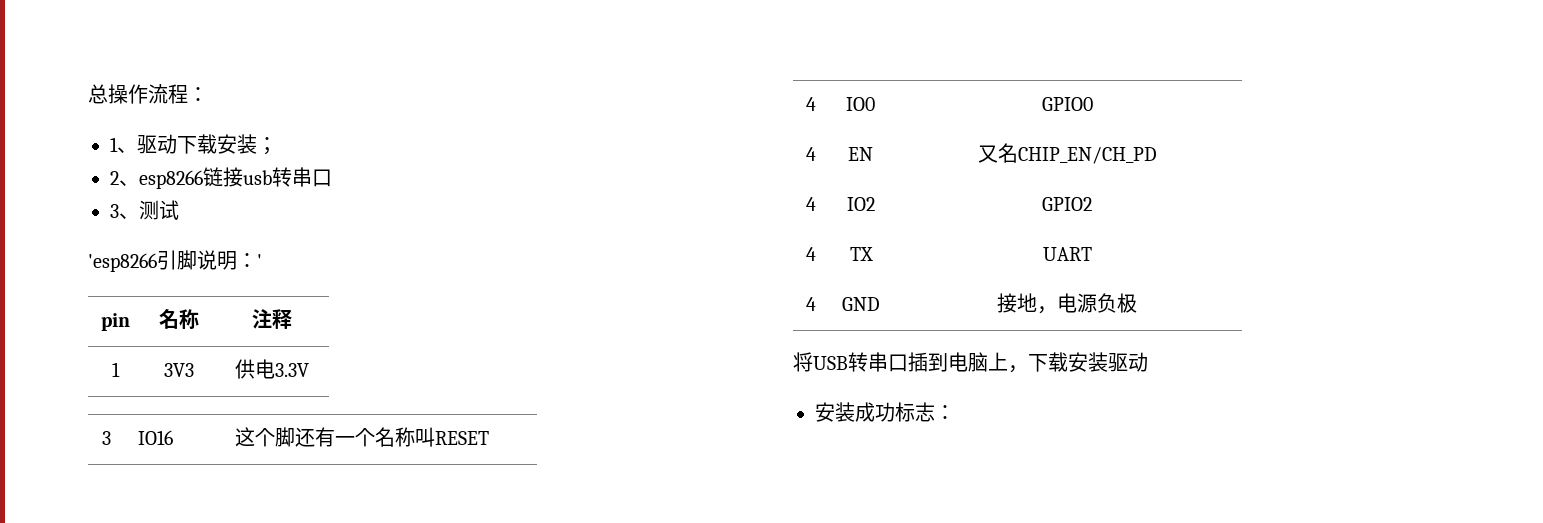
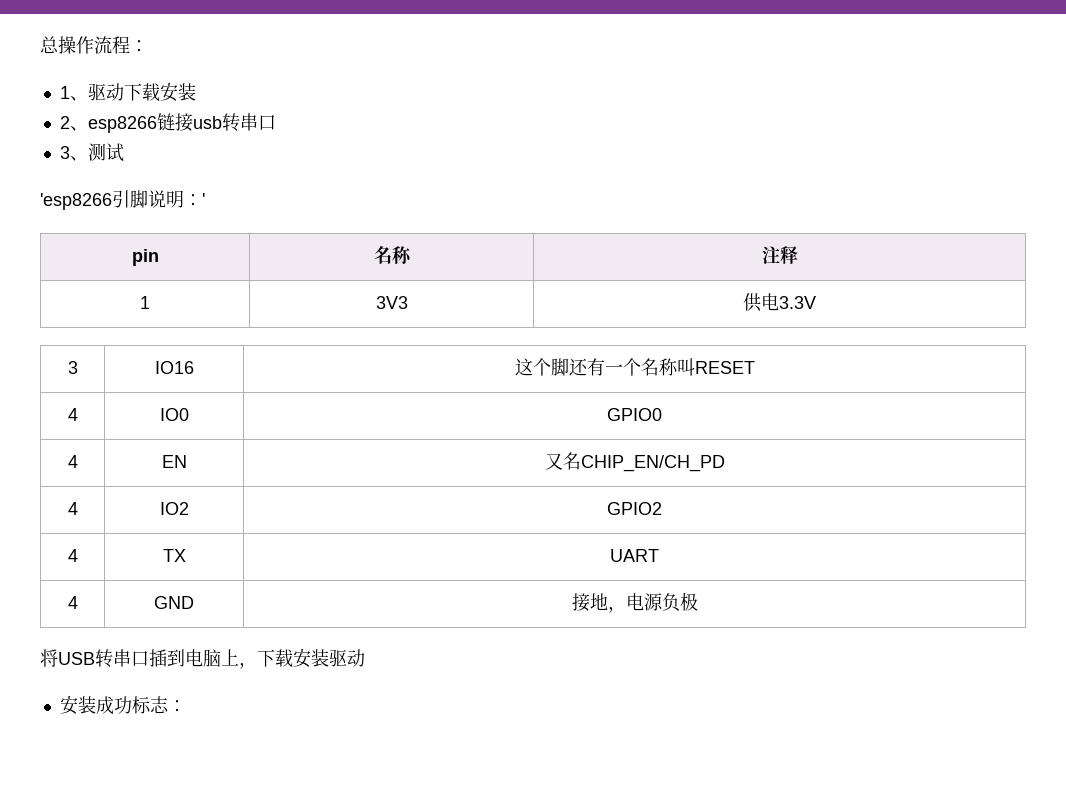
[257,137,277,155] ； -> (196, 92) none

